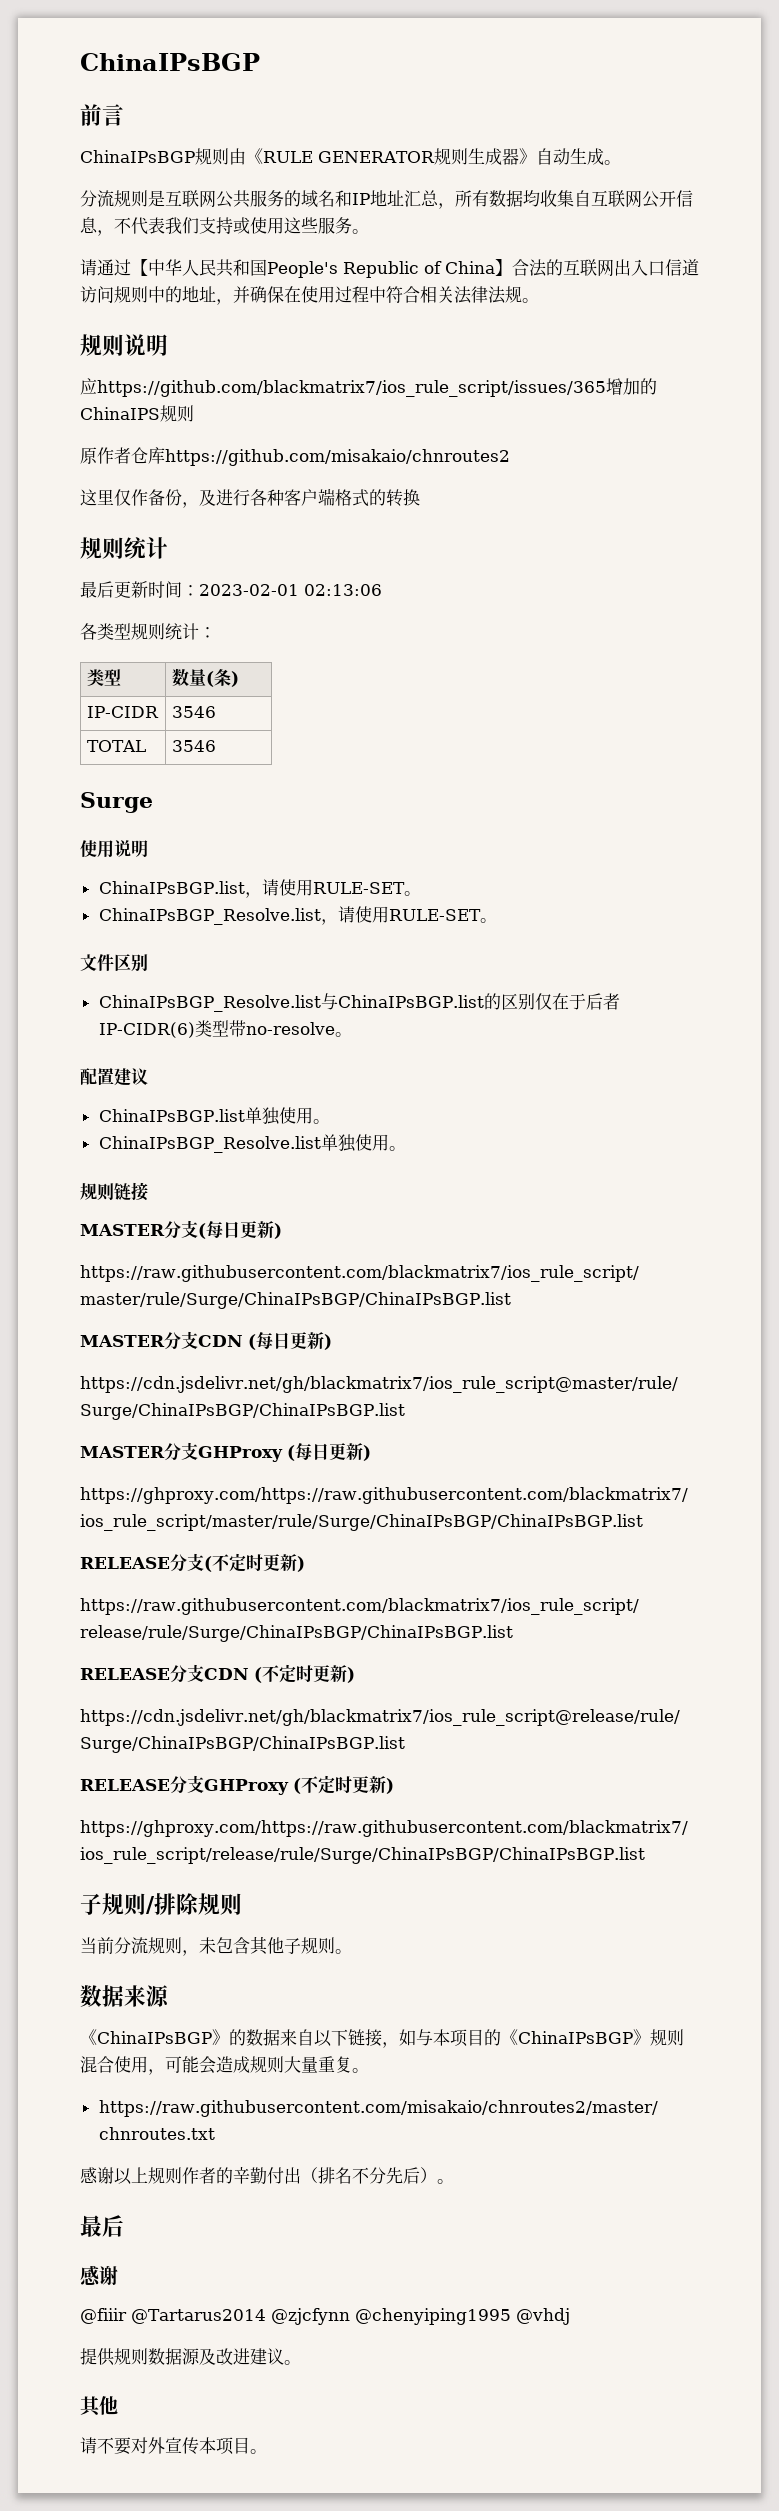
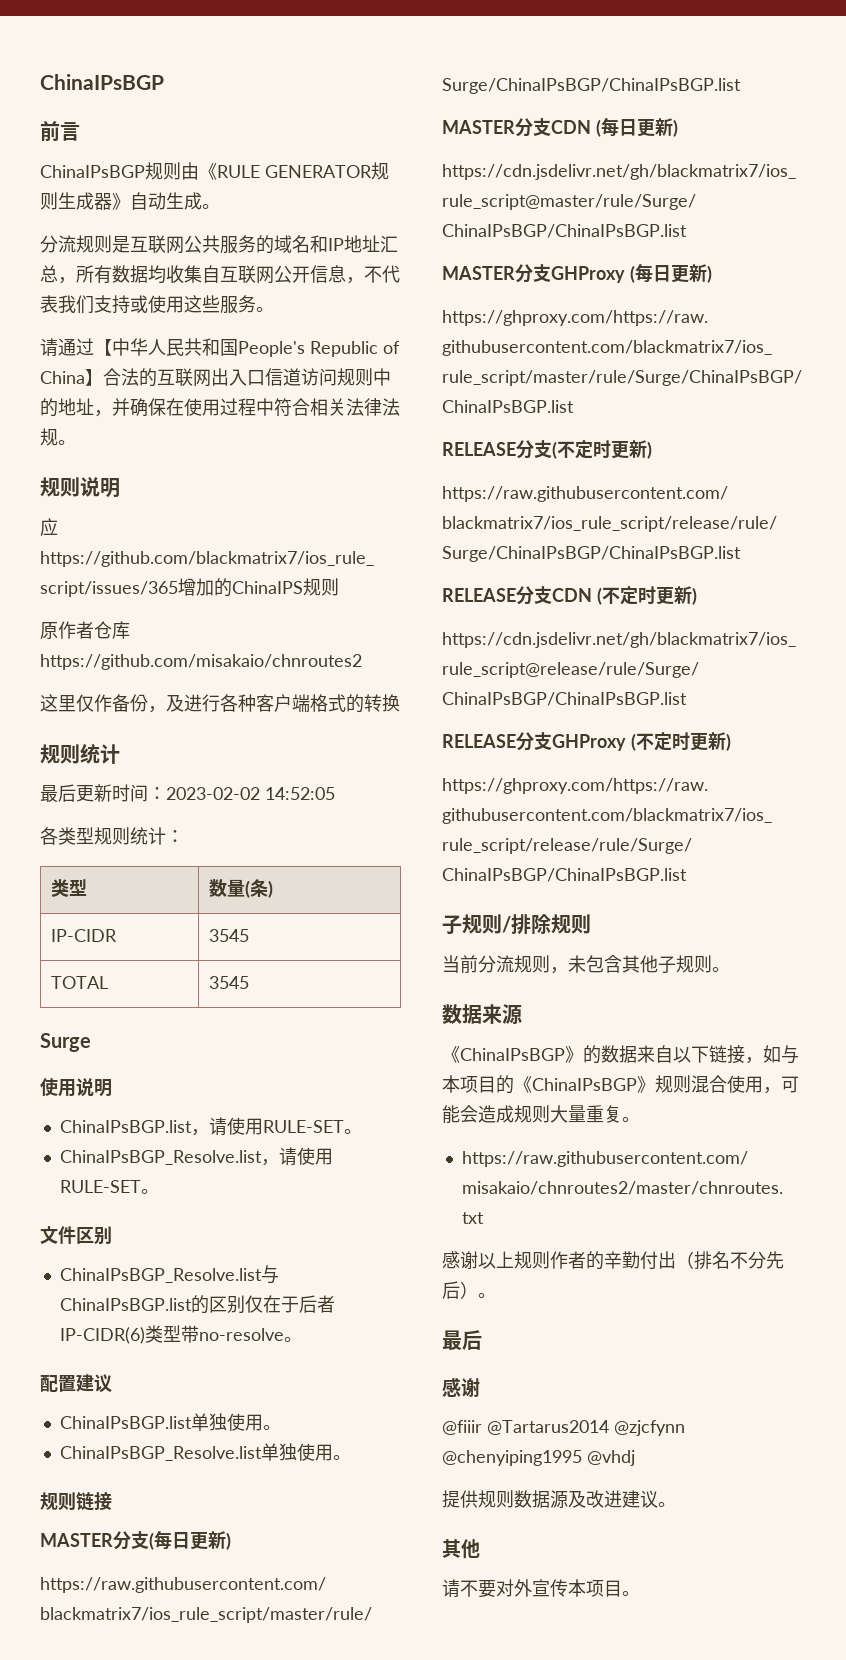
[199,584,382,596] 2023-02-01 02:13:06 -> [166,787,335,800] 2023-02-02 14:52:05
[172,706,217,718] 3546 -> [208,929,249,942] 3545
[172,740,217,752] 3546 -> [208,976,249,989] 3545

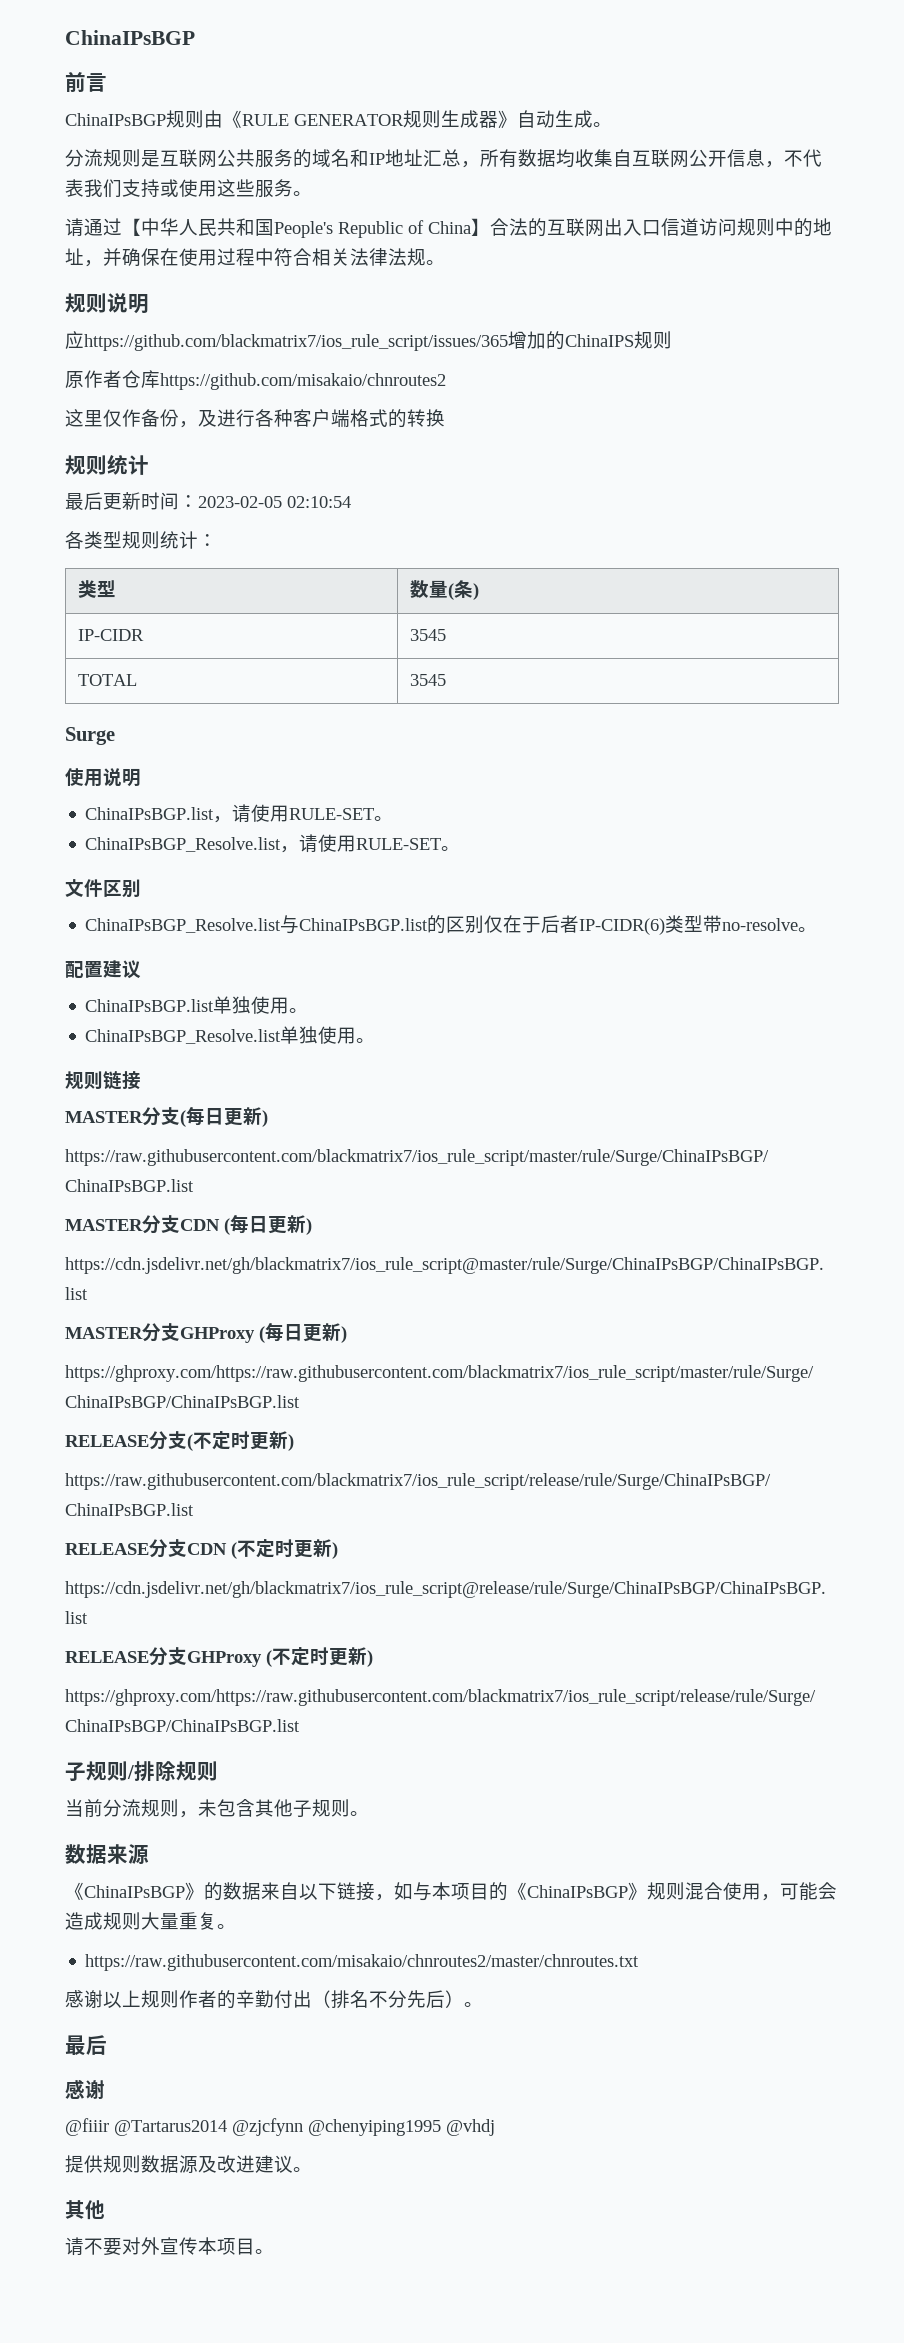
[166,787,335,800] 2023-02-02 14:52:05 -> [198,496,351,508] 2023-02-05 02:10:54

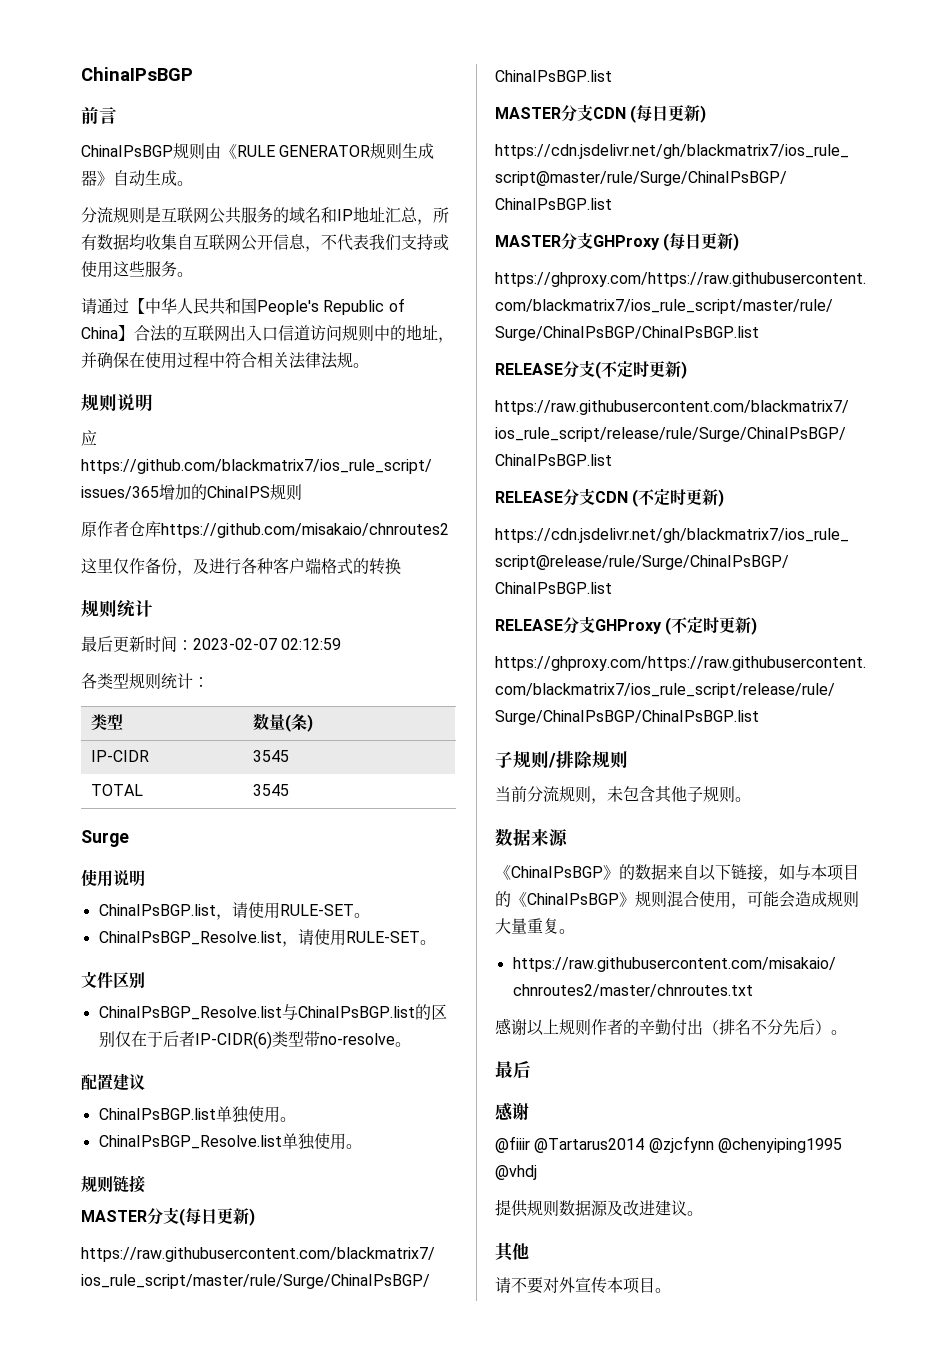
[198,496,351,508] 2023-02-05 02:10:54 -> [193,638,342,650] 2023-02-07 02:12:59

